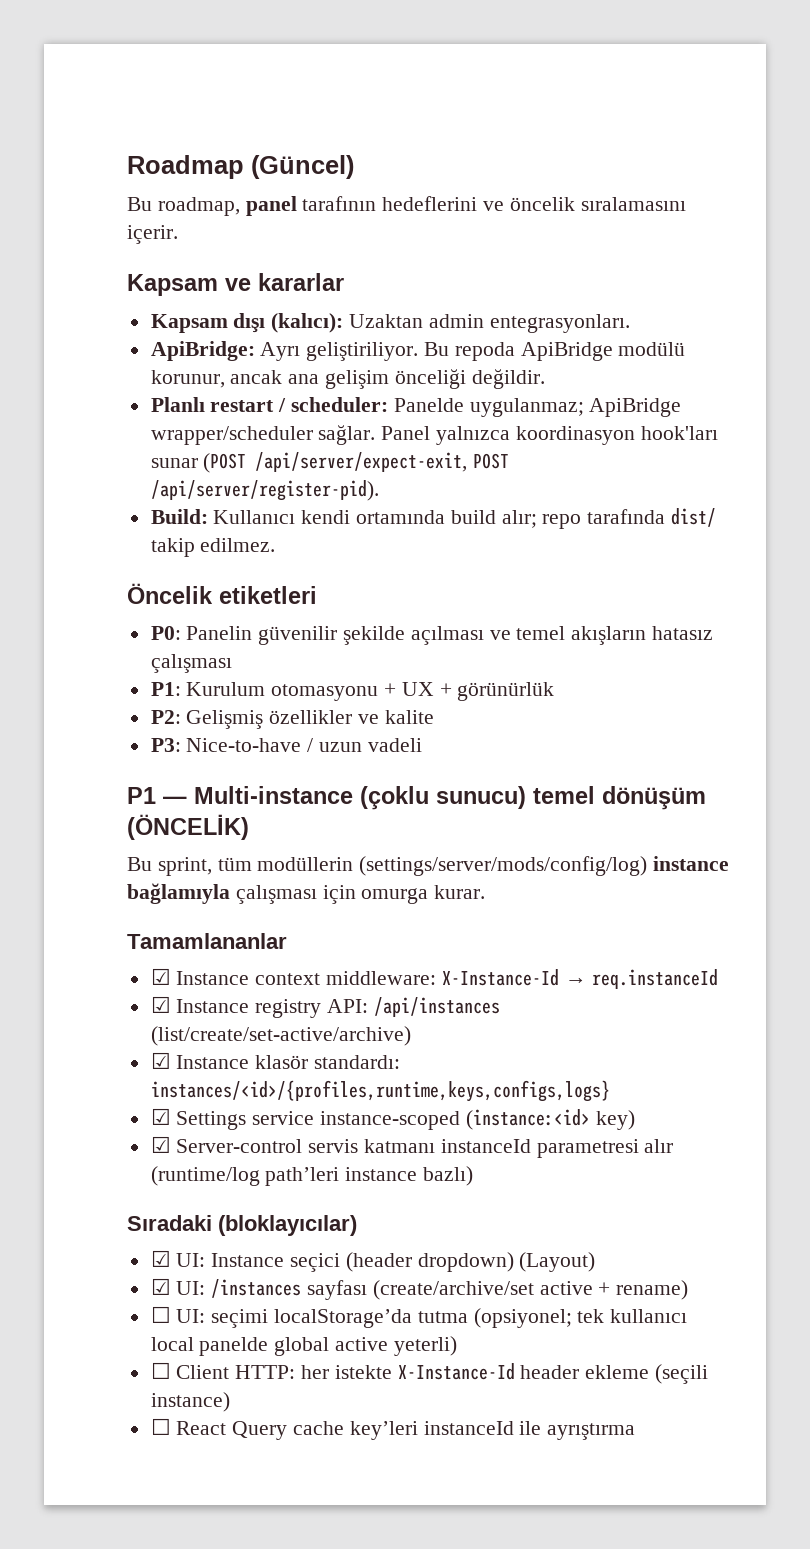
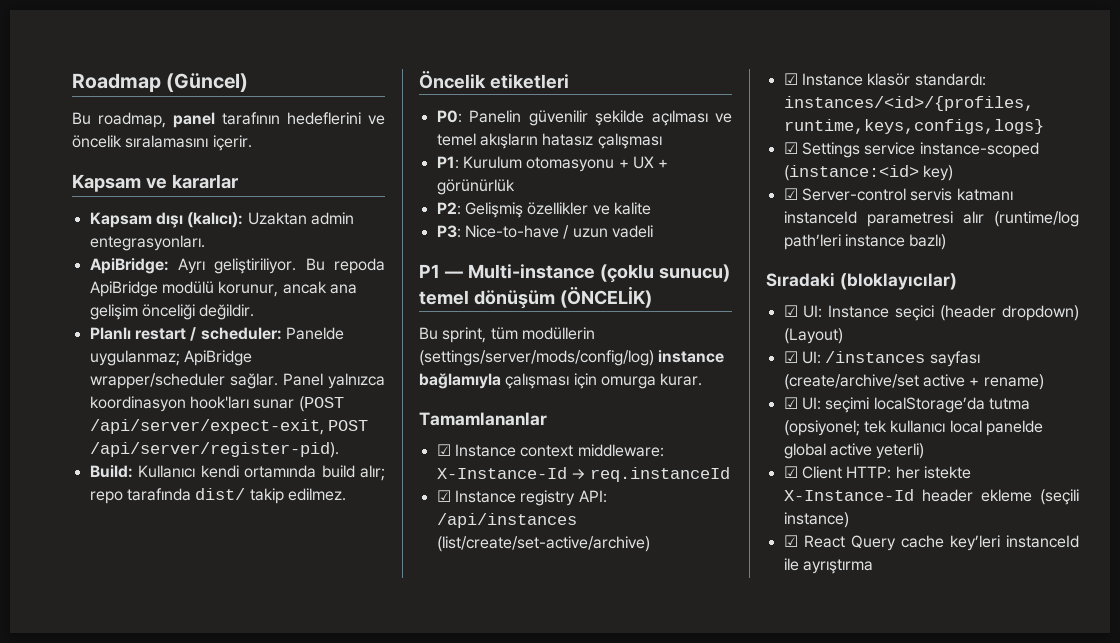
[150,1306,171,1323] ☐ -> [783,397,798,409] ☑
[150,1362,171,1379] ☐ -> [783,466,798,478] ☑
[150,1418,171,1435] ☐ -> [783,535,798,547] ☑

